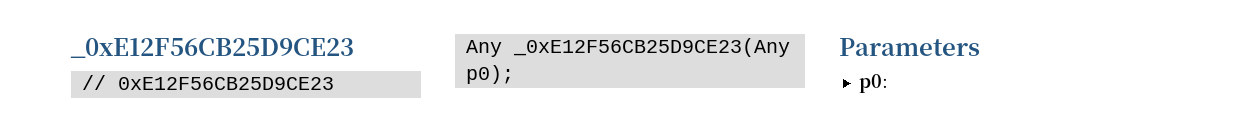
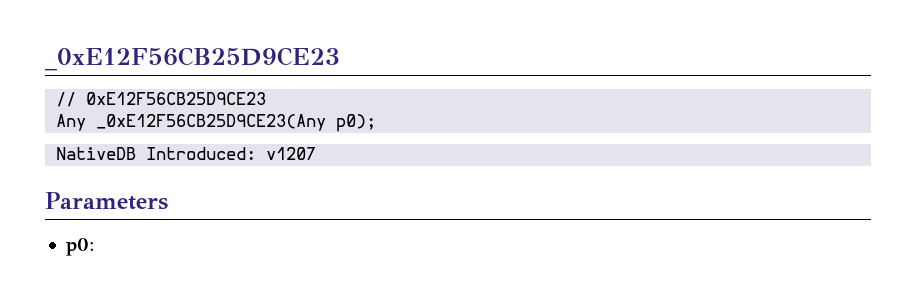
(514, 74) none -> [56,147,317,160] // NativeDB Introduced: v1207

